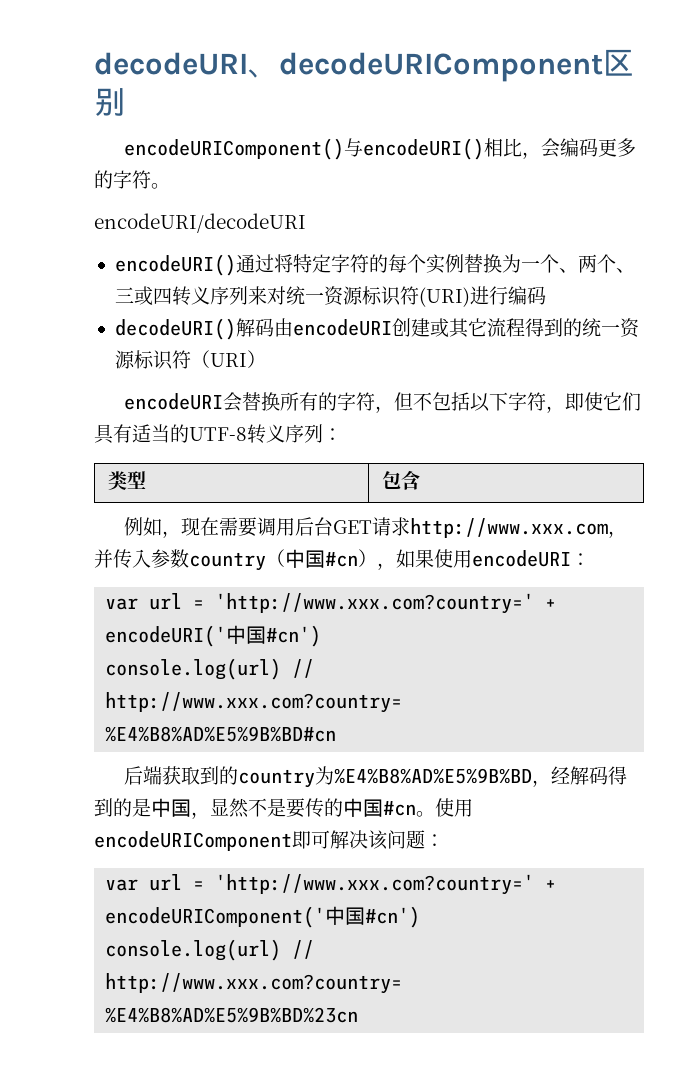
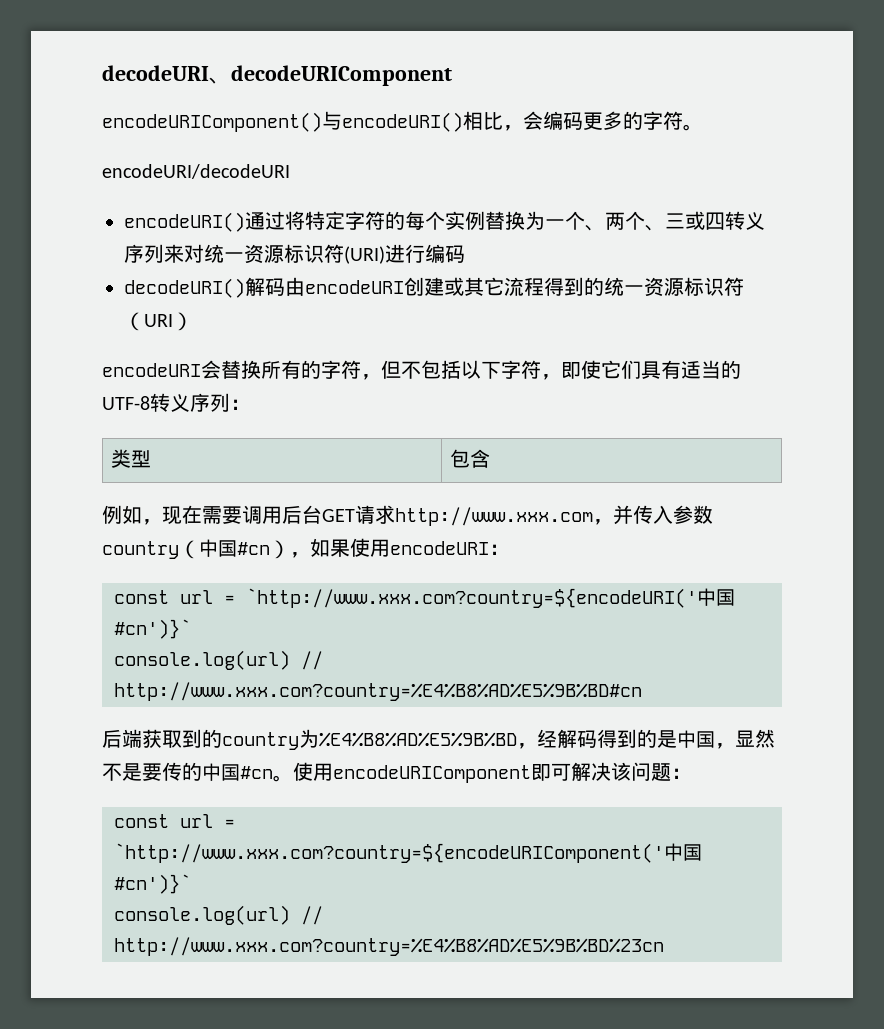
[603,49,634,76] [94,88,125,116] 区别 -> (452, 75) none
[105,593,557,614] [105,625,322,647] var url = 'http://www.xxx.com?country=' + encodeURI('中国#cn') -> [114,588,735,608] [114,619,191,639] const url = `http://www.xxx.com?country=${encodeURI('中国#cn')}`
[105,874,557,895] [105,906,421,928] var url = 'http://www.xxx.com?country=' + encodeURIComponent('中国#cn') -> [114,814,235,828] [114,843,702,863] [114,874,191,894] const url = `http://www.xxx.com?country=${encodeURIComponent('中国#cn')}`

